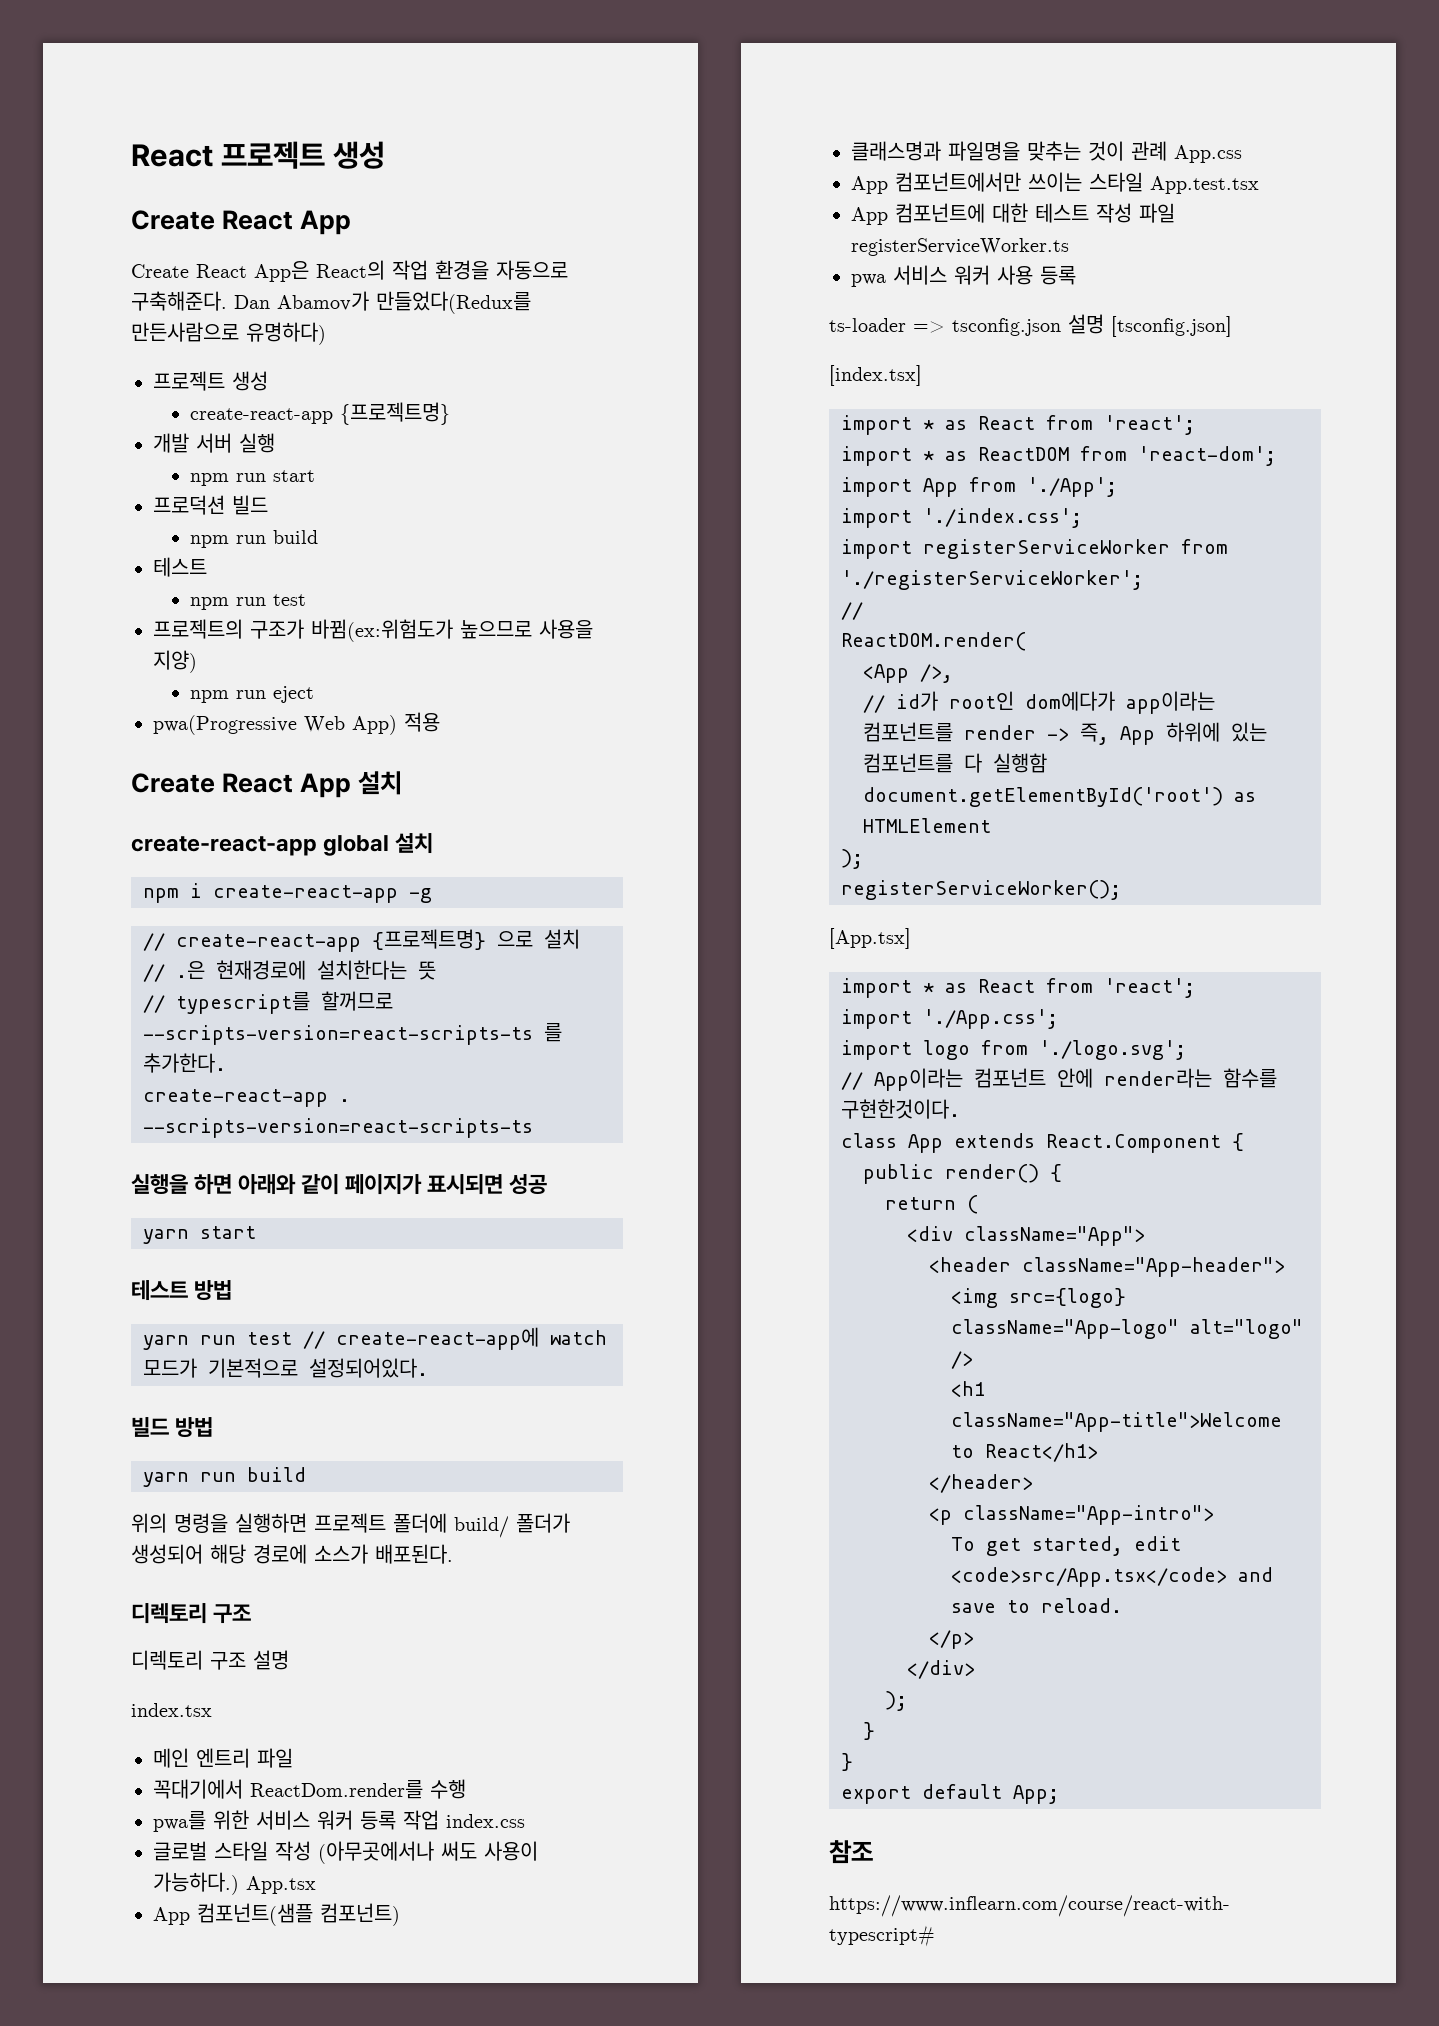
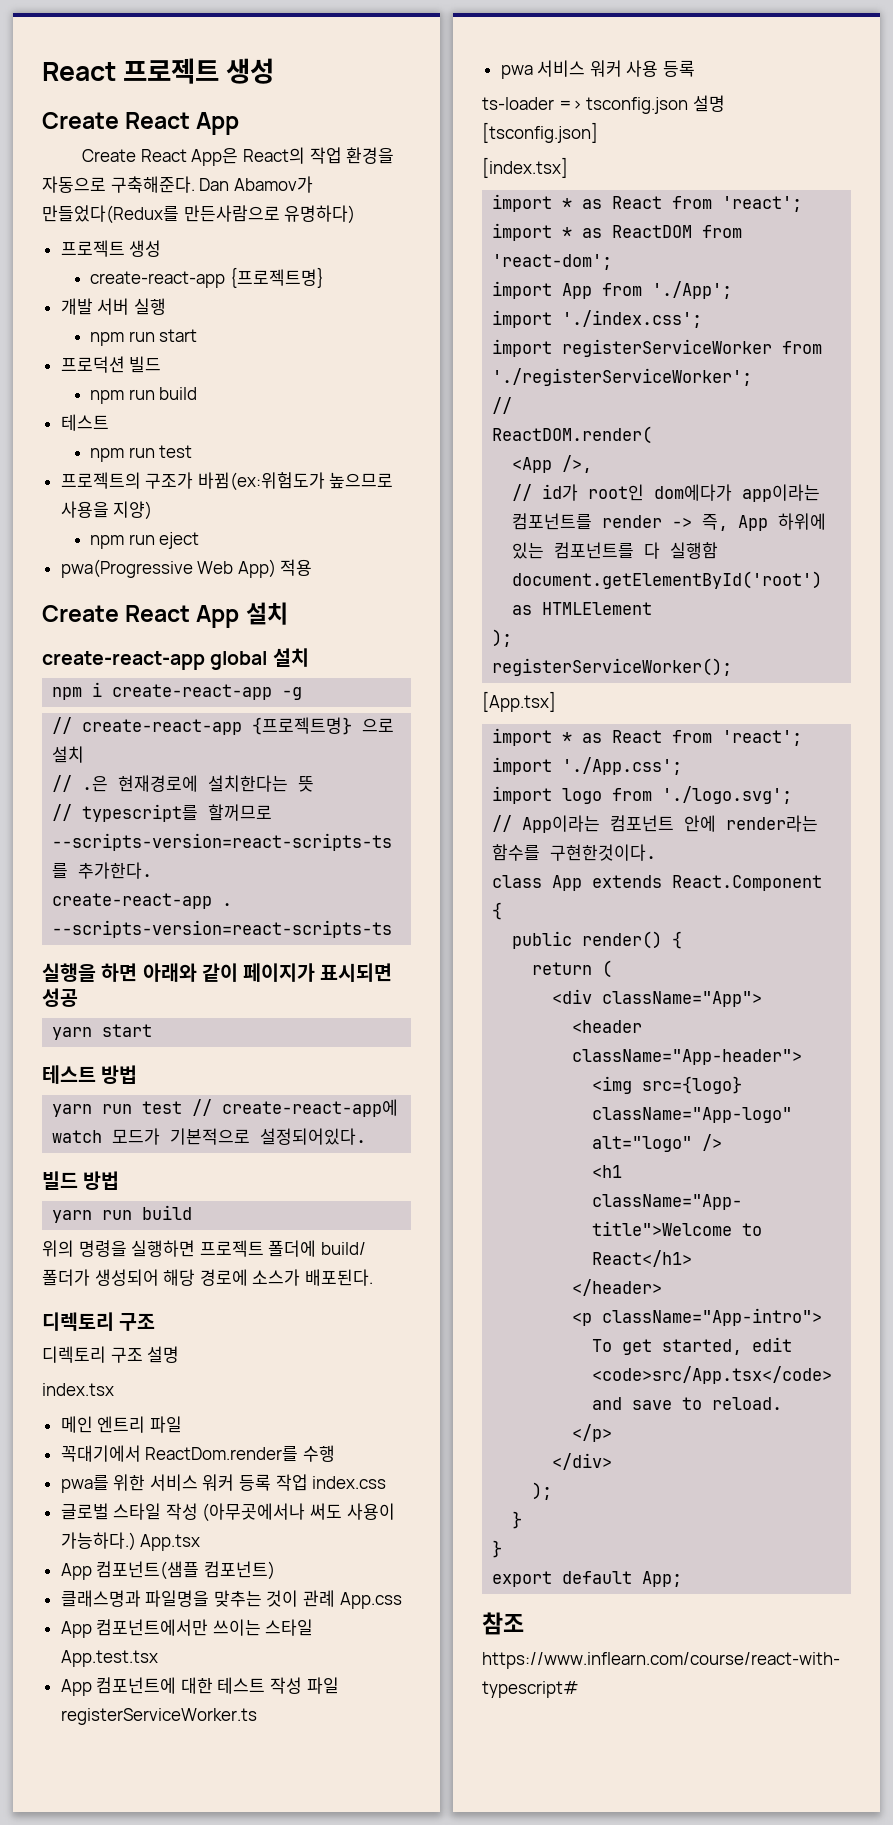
(1104, 324) none -> (725, 103) //

